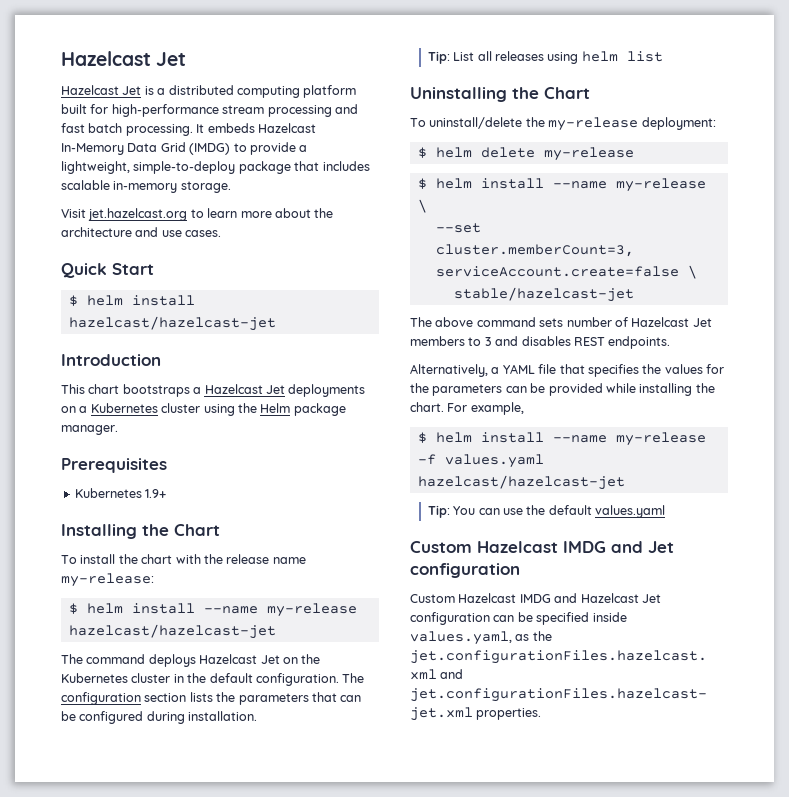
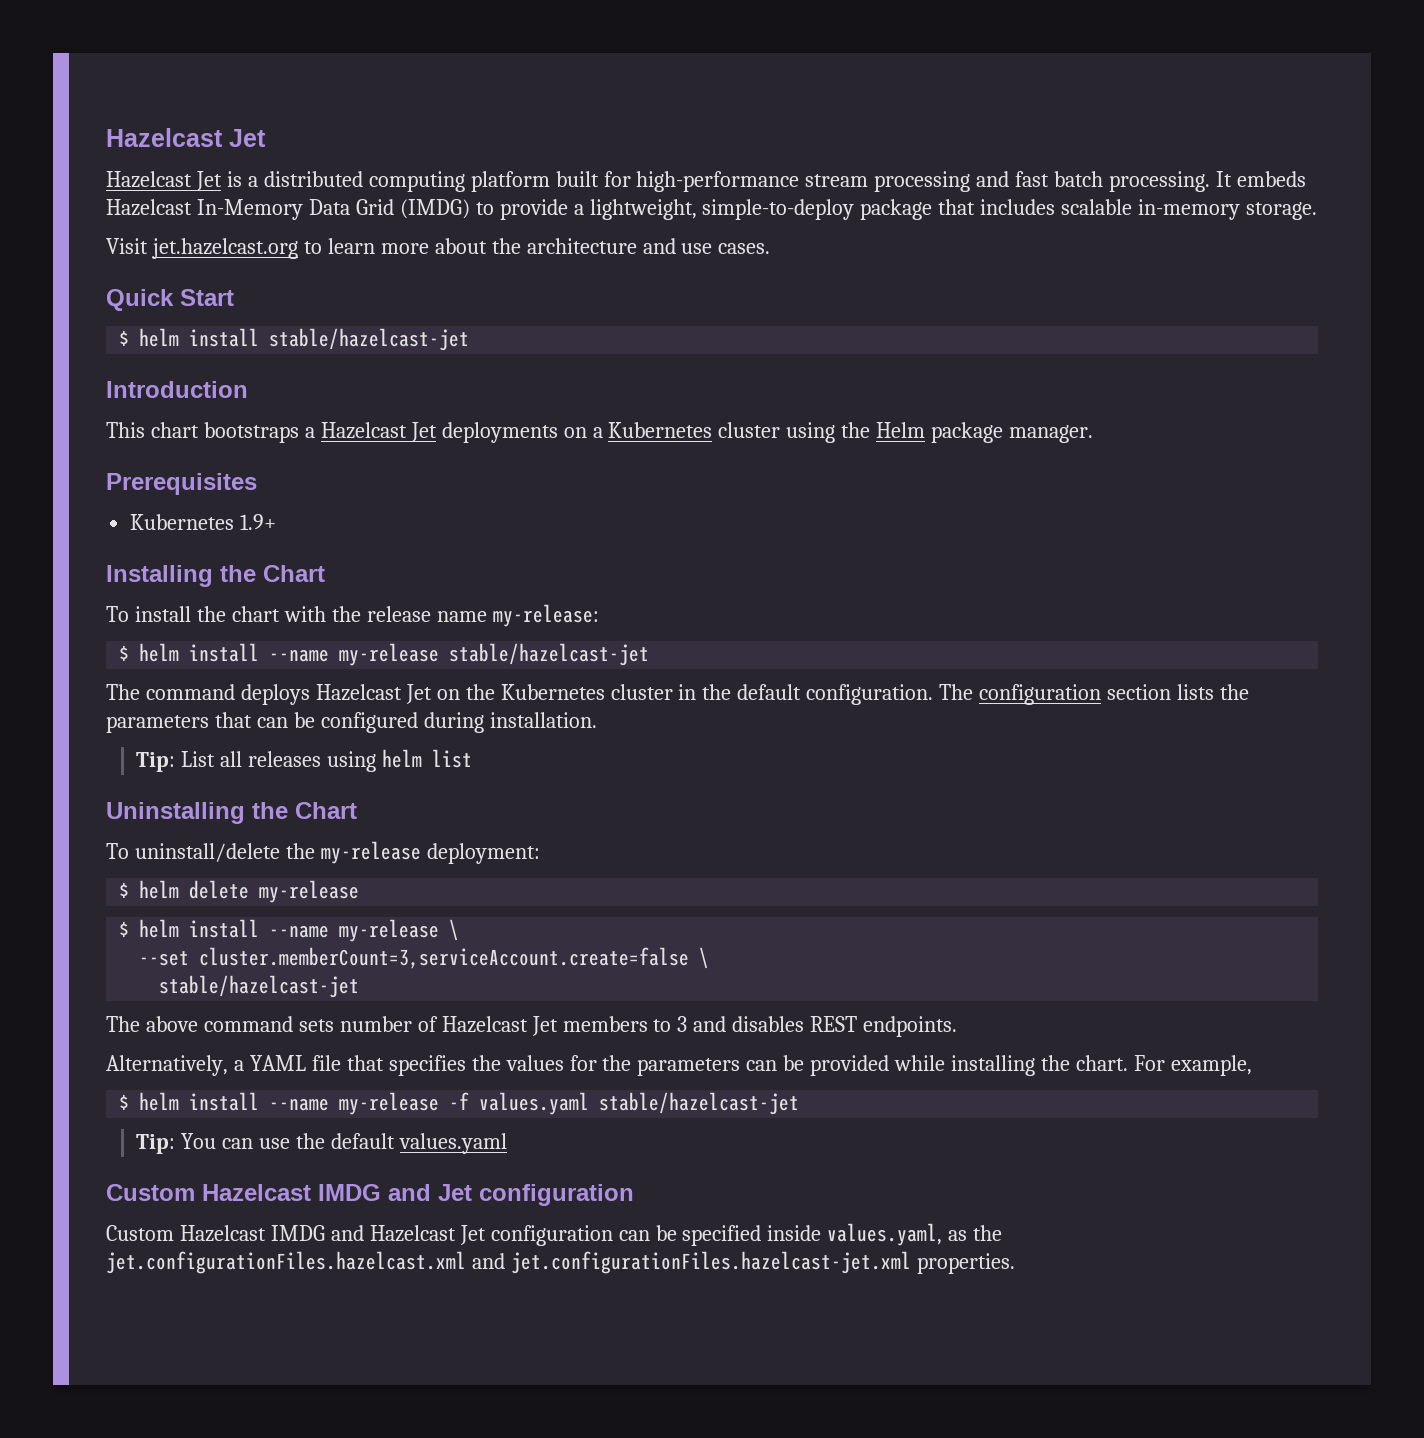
[68,316,276,331] hazelcast/hazelcast-jet -> [269,328,470,351] stable/hazelcast-jet
[68,624,276,639] hazelcast/hazelcast-jet -> [449,643,650,666] stable/hazelcast-jet
[417,475,625,490] hazelcast/hazelcast-jet -> [599,1092,800,1115] stable/hazelcast-jet

